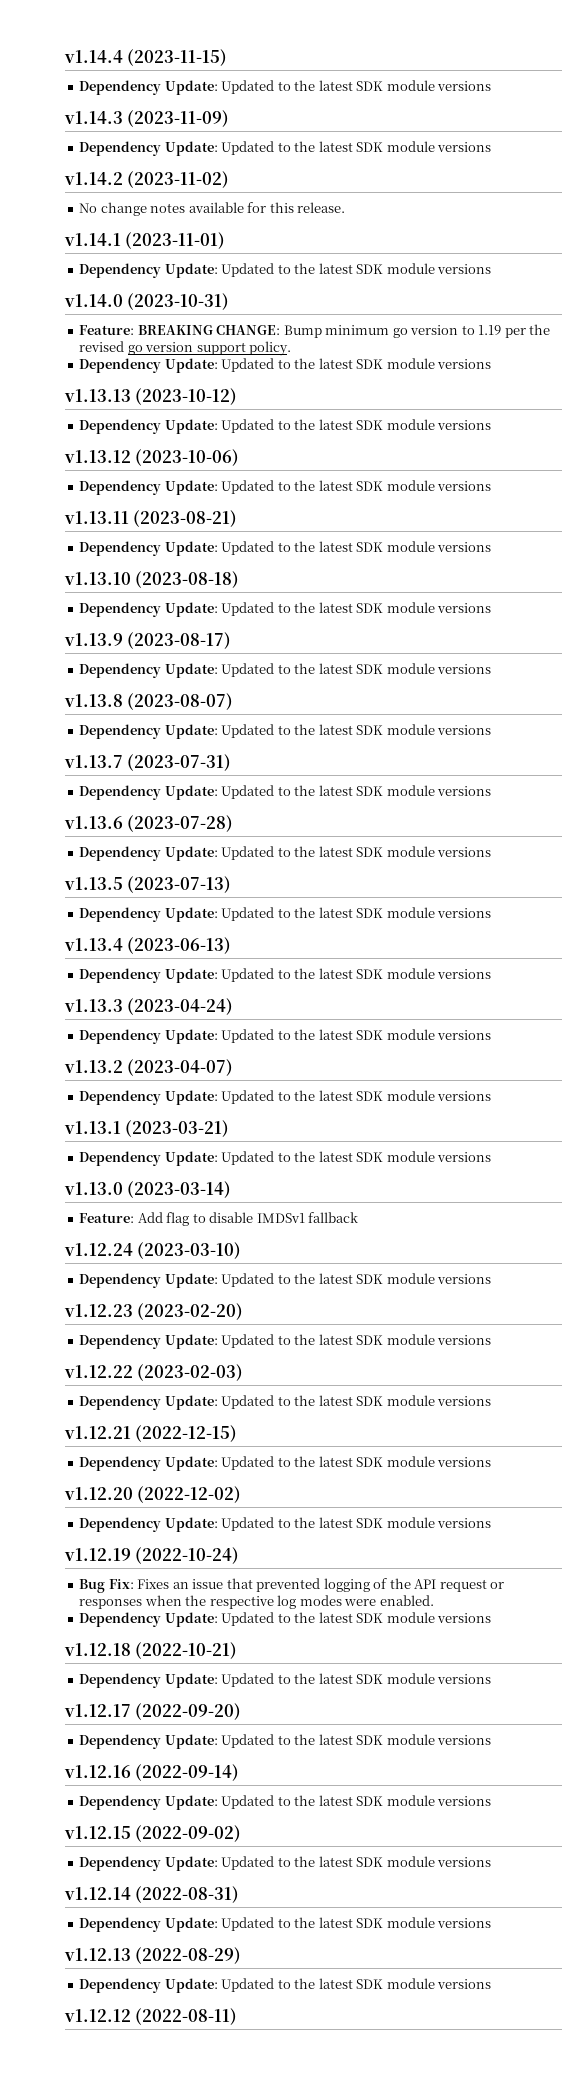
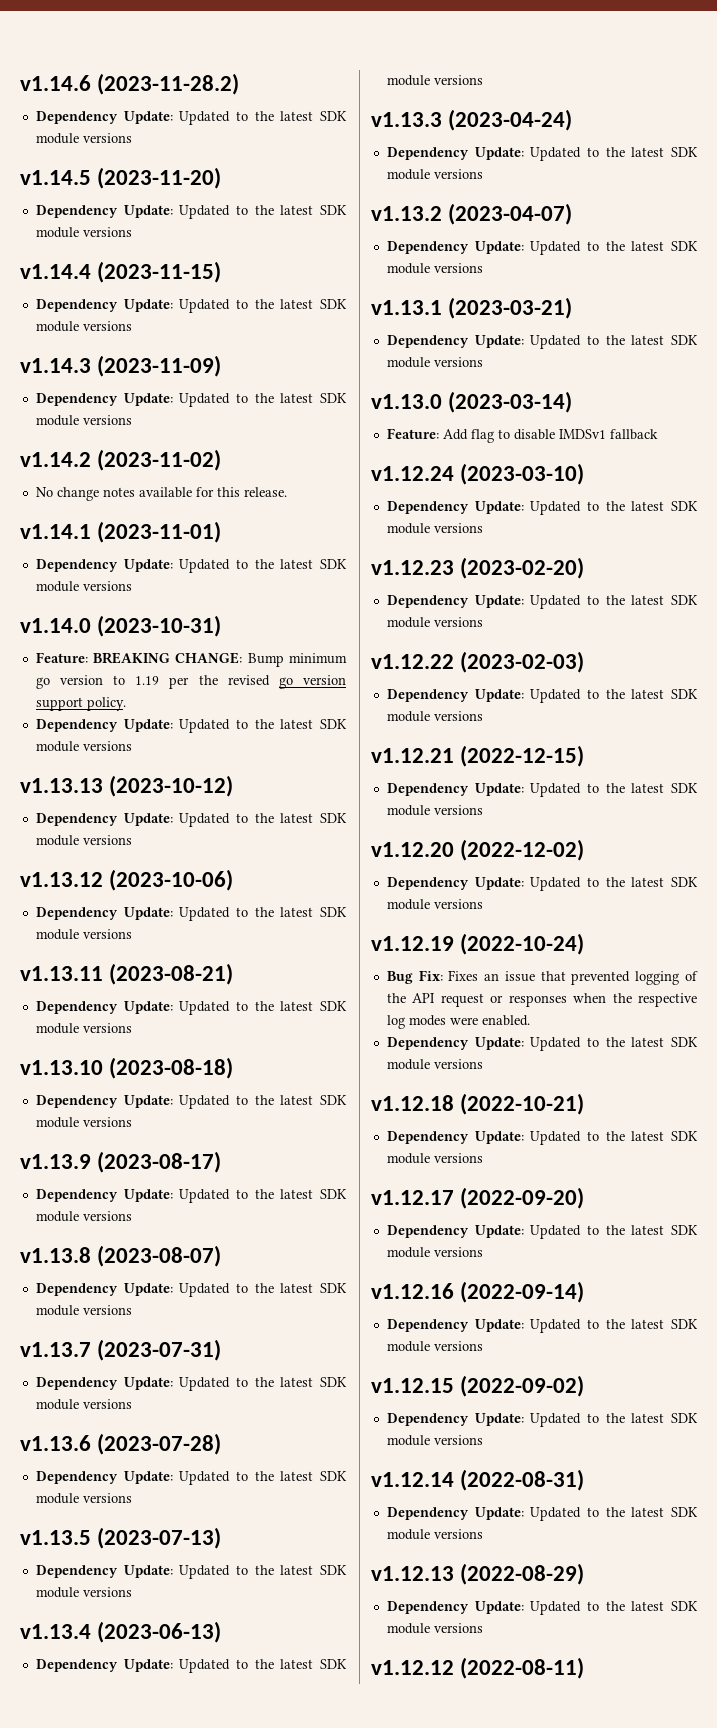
(64, 56) none -> [20,73,240,95] [35,111,348,125] [35,133,132,144] [20,167,222,189] [35,205,348,219] [35,227,132,238] v1.14.6 (2023-11-28.2) // Dependency Update: Updated to the latest SDK module versions // v1.14.5 (2023-11-20) // Dependency Update: Updated to the latest SDK module versions //

